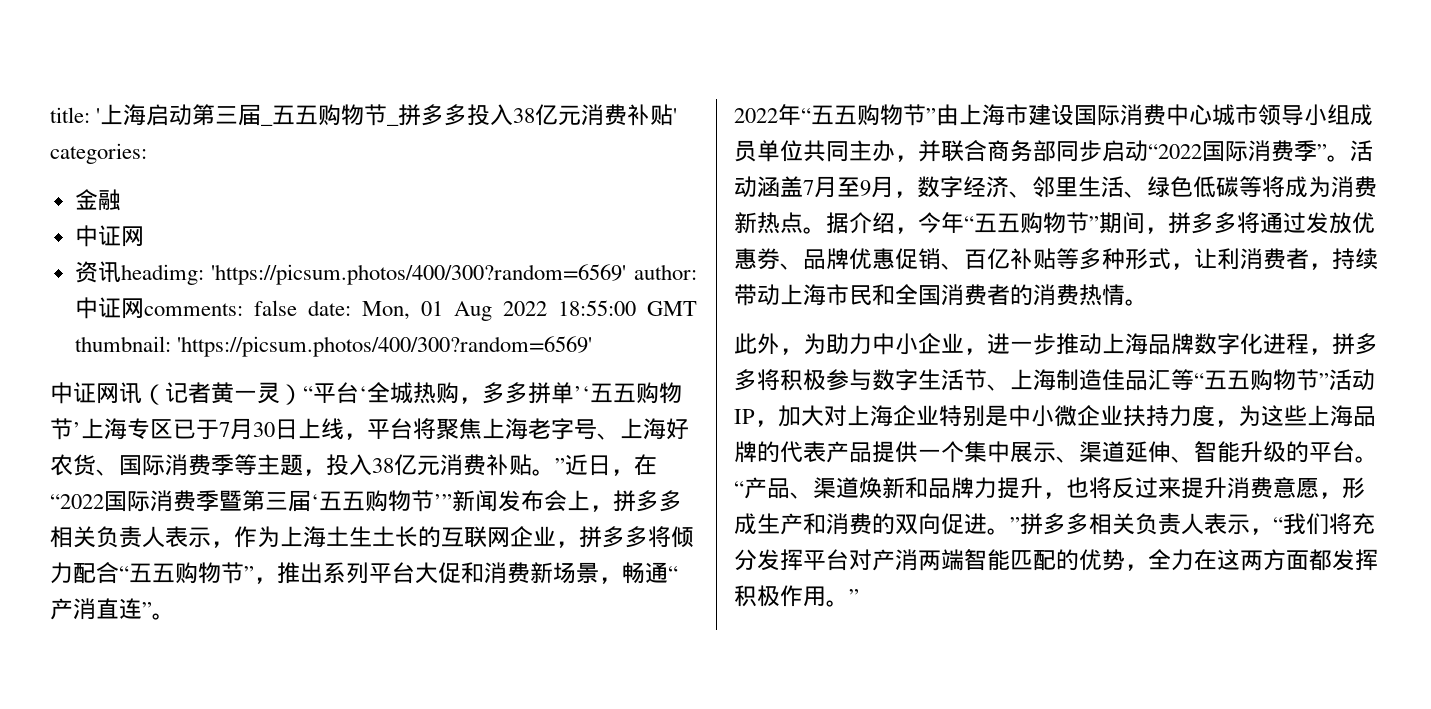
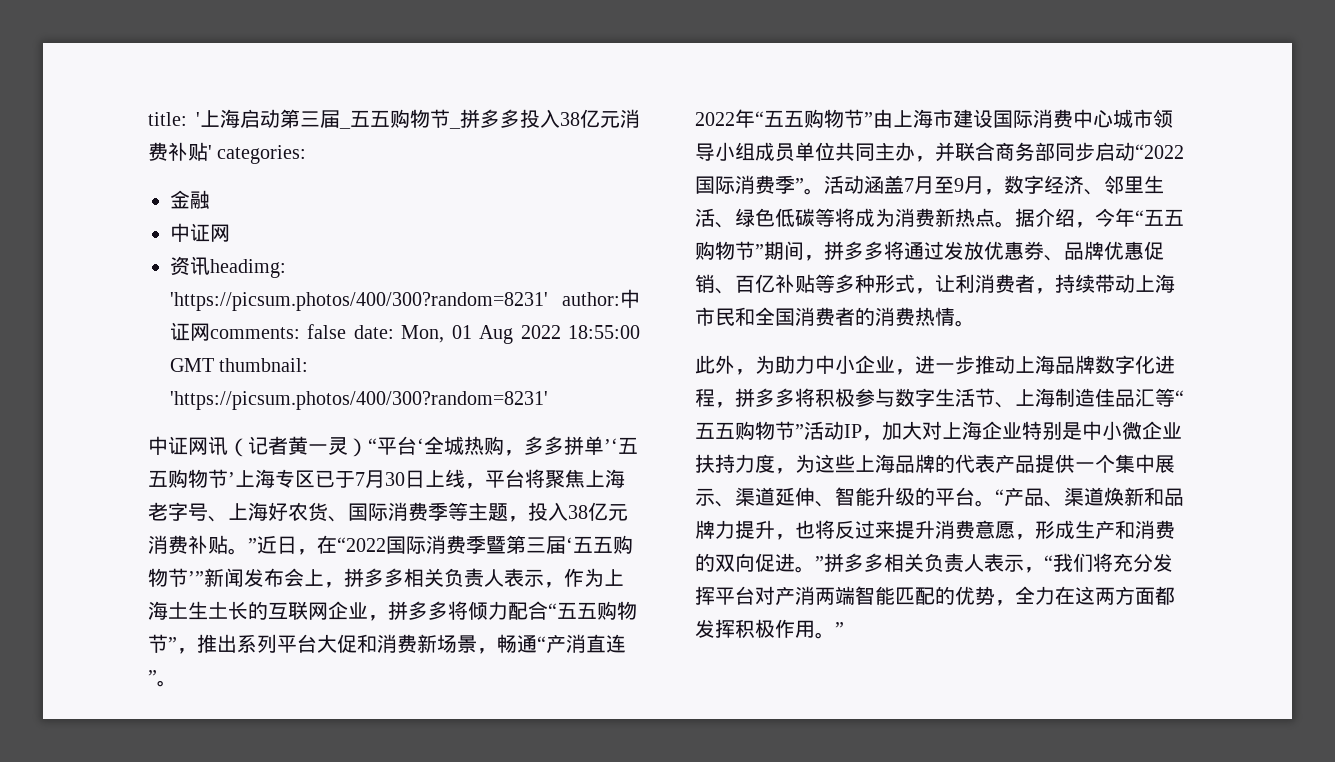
[211,264,627,285] 'https://picsum.photos/400/300?random=6569' -> [170,292,548,311] 'https://picsum.photos/400/300?random=8231'
[176,336,592,357] 'https://picsum.photos/400/300?random=6569' -> [170,391,548,410] 'https://picsum.photos/400/300?random=8231'

